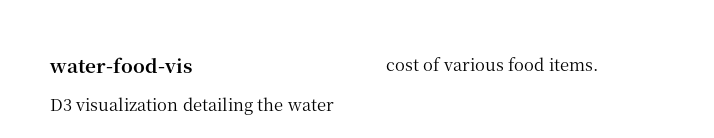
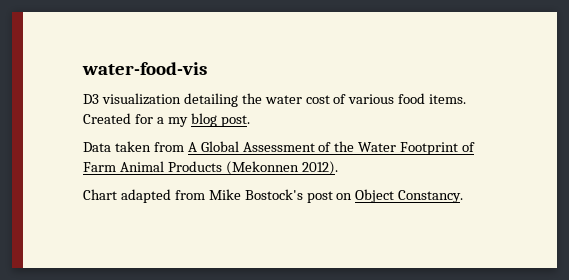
(598, 64) none -> [83,113,250,127] [83,141,476,155] [83,161,338,175] [83,189,464,203] Created for a my blog post. // Data taken from A Global Assessment of the Water Footprint of Farm Animal Products (Mekonnen 2012). // Chart adapted from Mike Bostock's post on Object Constancy.

